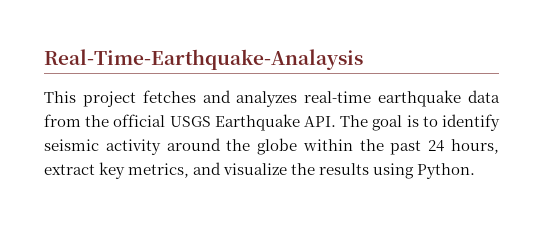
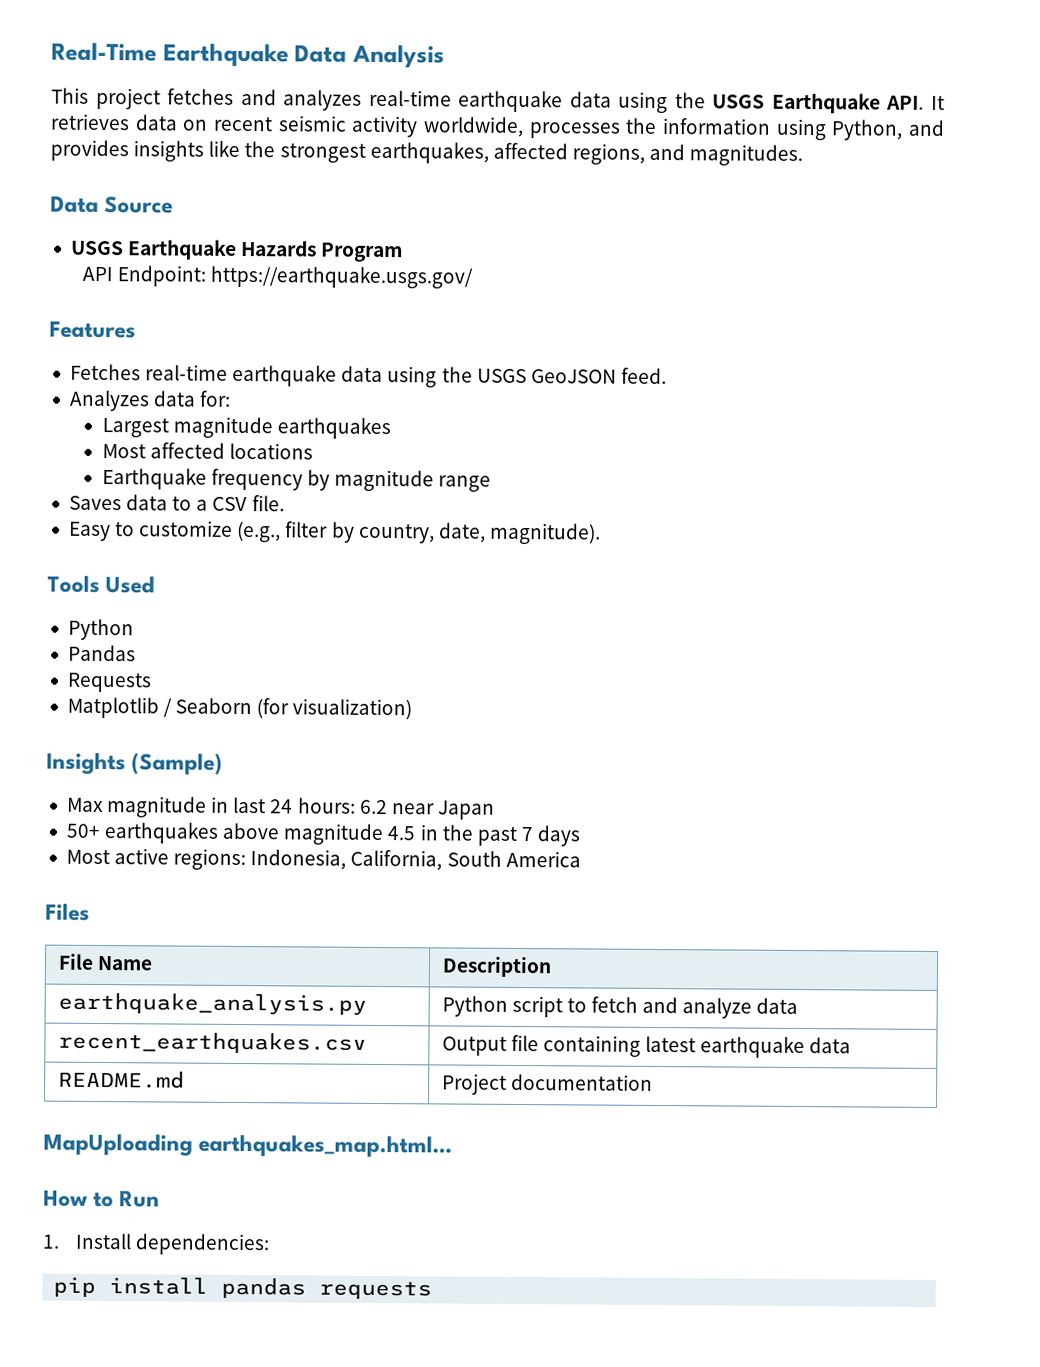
[44,49,363,70] Real-Time-Earthquake-Analaysis -> [51,42,445,69] Real-Time Earthquake Data Analysis
[44,114,500,131] [44,138,499,155] [44,162,476,179] from the official USGS Earthquake API. The goal is to identify seismic activity around the globe within the past 24 hours, extract key metrics, and visualize the results using Python. -> [618,91,946,114] [50,113,945,141] [50,139,804,167] [50,195,174,214] [70,239,404,263] [81,265,473,289] [49,320,136,339] [69,363,667,388] [68,389,232,412] [101,416,391,440] [101,442,313,460] [101,468,492,492] [68,494,285,512] [68,520,601,545] [47,575,156,594] [67,618,134,641] [67,644,136,662] [66,672,152,693] [66,696,413,720] [46,752,224,776] [66,796,495,820] [65,822,581,847] [65,848,581,871] [45,903,90,921] [57,953,153,971] [441,956,552,978] [57,992,367,1015] [441,995,799,1019] [57,1031,367,1054] [441,1034,852,1059] [57,1070,185,1089] [441,1073,653,1095] [43,1133,453,1158] [43,1189,161,1208] [42,1232,270,1256] [53,1276,433,1300] using the USGS Earthquake API. It retrieves data on recent seismic activity worldwide, processes the information using Python, and provides insights like the strongest earthquakes, affected regions, and magnitudes. // Data Source // USGS Earthquake Hazards Program // API Endpoint: https://earthquake.usgs.gov/ // Features // Fetches real-time earthquake data using the USGS GeoJSON feed. // Analyzes data for: // Largest magnitude earthquakes // Most affected locations // Earthquake frequency by magnitude range // Saves data to a CSV file. // Easy to customize (e.g., filter by country, date, magnitude). // Tools Used // Python // Pandas // Requests // Matplotlib / Seaborn (for visualization) // Insights (Sample) // Max magnitude in last 24 hours: 6.2 near Japan // 50+ earthquakes above magnitude 4.5 in the past 7 days // Most active regions: Indonesia, California, South America // Files // File Name | Description // earthquake_analysis.py | Python script to fetch and analyze data // recent_earthquakes.csv | Output file containing latest earthquake data // README.md | Project documentation // MapUploading earthquakes_map.html… // How to Run // 1. Install dependencies: // pip install pandas requests

